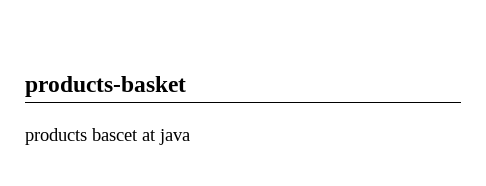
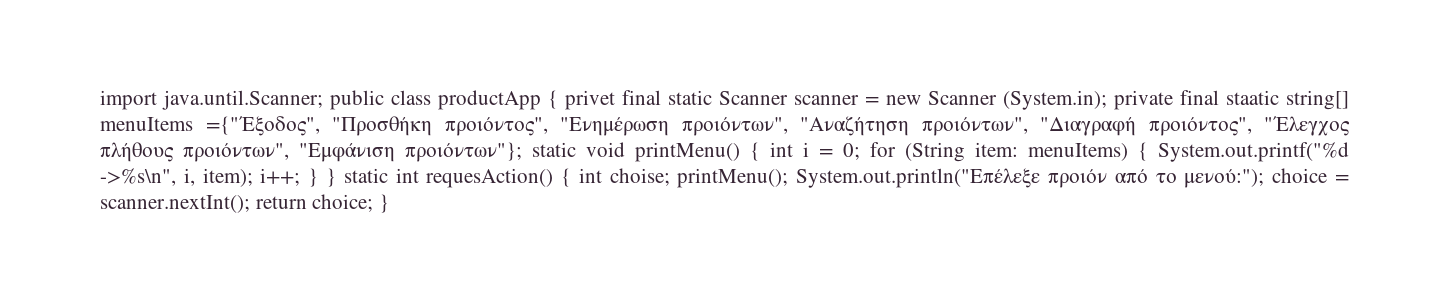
[25,76,186,97] [25,128,190,145] products-basket // products bascet at java -> [100,90,1349,110] [100,116,1350,136] [100,142,1349,162] [100,168,1350,188] [100,194,390,213] import java.until.Scanner; public class productApp { privet final static Scanner scanner = new Scanner (System.in); private final staatic string[] menuItems ={"Έξοδος", "Προσθήκη προιόντος", "Ενημέρωση προιόντων", "Αναζήτηση προιόντων", "Διαγραφή προιόντος", "Έλεγχος πλήθους προιόντων", "Εμφάνιση προιόντων"}; static void printMenu() { int i = 0; for (String item: menuItems) { System.out.printf("%d ->%s\n", i, item); i++; } } static int requesAction() { int choise; printMenu(); System.out.println("Επέλεξε προιόν από το μενού:"); choice = scanner.nextInt(); return choice; }

